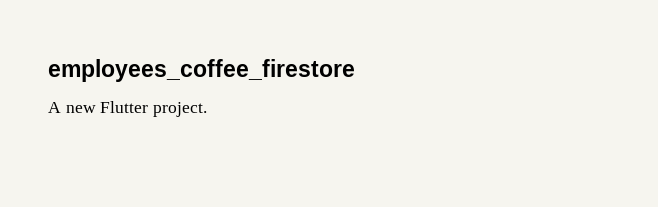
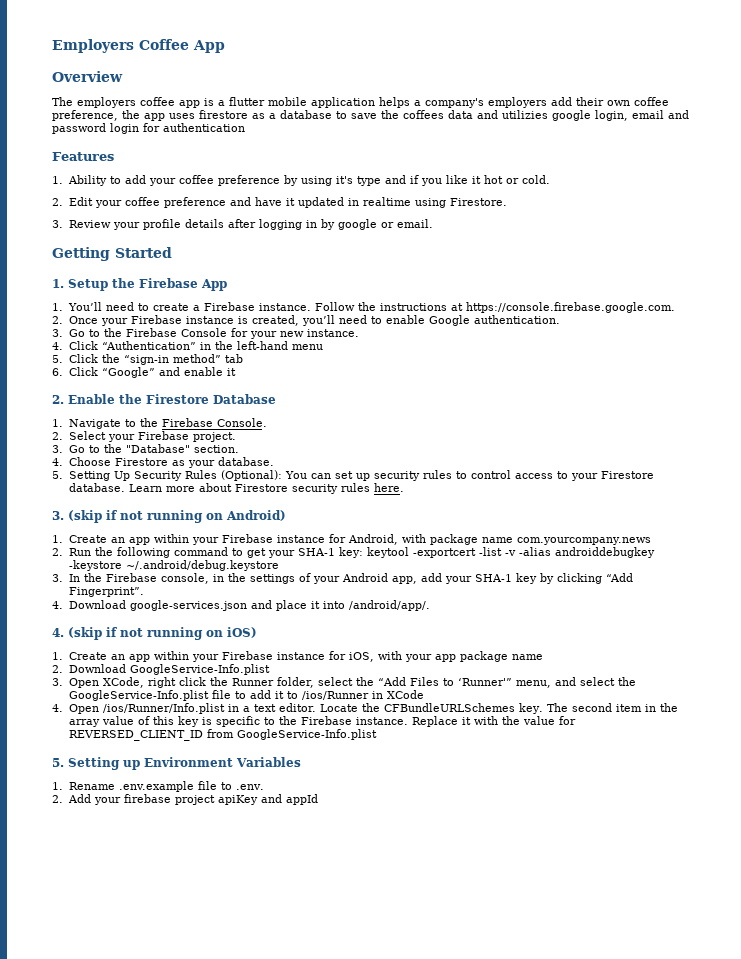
[48,59,355,82] [48,101,208,117] employees_coffee_firestore // A new Flutter project. -> [52,39,225,53] [52,71,123,82] [52,97,669,108] [52,110,689,121] [52,123,245,134] [52,152,114,161] [52,175,550,186] [52,197,507,208] [52,219,433,230] [52,247,172,261] [52,278,227,291] [52,302,675,313] [52,315,560,326] [52,328,359,339] [52,341,324,350] [52,354,243,365] [52,367,236,378] [52,394,276,404] [52,418,267,429] [52,431,236,442] [52,444,239,453] [52,457,274,468] [52,470,654,481] [68,483,404,494] [52,510,286,523] [52,534,652,545] [52,547,655,558] [68,560,279,571] [52,573,634,584] [68,587,144,597] [52,600,430,611] [52,627,257,640] [52,651,543,662] [52,664,270,675] [52,677,637,688] [68,690,424,701] [52,703,679,714] [68,716,576,727] [68,729,377,741] [52,757,301,770] [52,781,265,792] [52,794,318,805] Employers Coffee App // Overview // The employers coffee app is a flutter mobile application helps a company's employers add their own coffee preference, the app uses firestore as a database to save the coffees data and utilizies google login, email and password login for authentication // Features // 1. Ability to add your coffee preference by using it's type and if you like it hot or cold. // 2. Edit your coffee preference and have it updated in realtime using Firestore. // 3. Review your profile details after logging in by google or email. // Getting Started // 1. Setup the Firebase App // 1. You’ll need to create a Firebase instance. Follow the instructions at https://console.firebase.google.com. // 2. Once your Firebase instance is created, you’ll need to enable Google authentication. // 3. Go to the Firebase Console for your new instance. // 4. Click “Authentication” in the left-hand menu // 5. Click the “sign-in method” tab // 6. Click “Google” and enable it // 2. Enable the Firestore Database // 1. Navigate to the Firebase Console. // 2. Select your Firebase project. // 3. Go to the "Database" section. // 4. Choose Firestore as your database. // 5. Setting Up Security Rules (Optional): You can set up security rules to control access to your Firestore database. Learn more about Firestore security rules here. // 3. (skip if not running on Android) // 1. Create an app within your Firebase instance for Android, with package name com.yourcompany.news // 2. Run the following command to get your SHA-1 key: keytool -exportcert -list -v -alias androiddebugkey -keystore ~/.android/debug.keystore // 3. In the Firebase console, in the settings of your Android app, add your SHA-1 key by clicking “Add Fingerprint”. // 4. Download google-services.json and place it into /android/app/. // 4. (skip if not running on iOS) // 1. Create an app within your Firebase instance for iOS, with your app package name // 2. Download GoogleService-Info.plist // 3. Open XCode, right click the Runner folder, select the “Add Files to ‘Runner'” menu, and select the GoogleService-Info.plist file to add it to /ios/Runner in XCode // 4. Open /ios/Runner/Info.plist in a text editor. Locate the CFBundleURLSchemes key. The second item in the array value of this key is specific to the Firebase instance. Replace it with the value for REVERSED_CLIENT_ID from GoogleService-Info.plist // 5. Setting up Environment Variables // 1. Rename .env.example file to .env. // 2. Add your firebase project apiKey and appId

